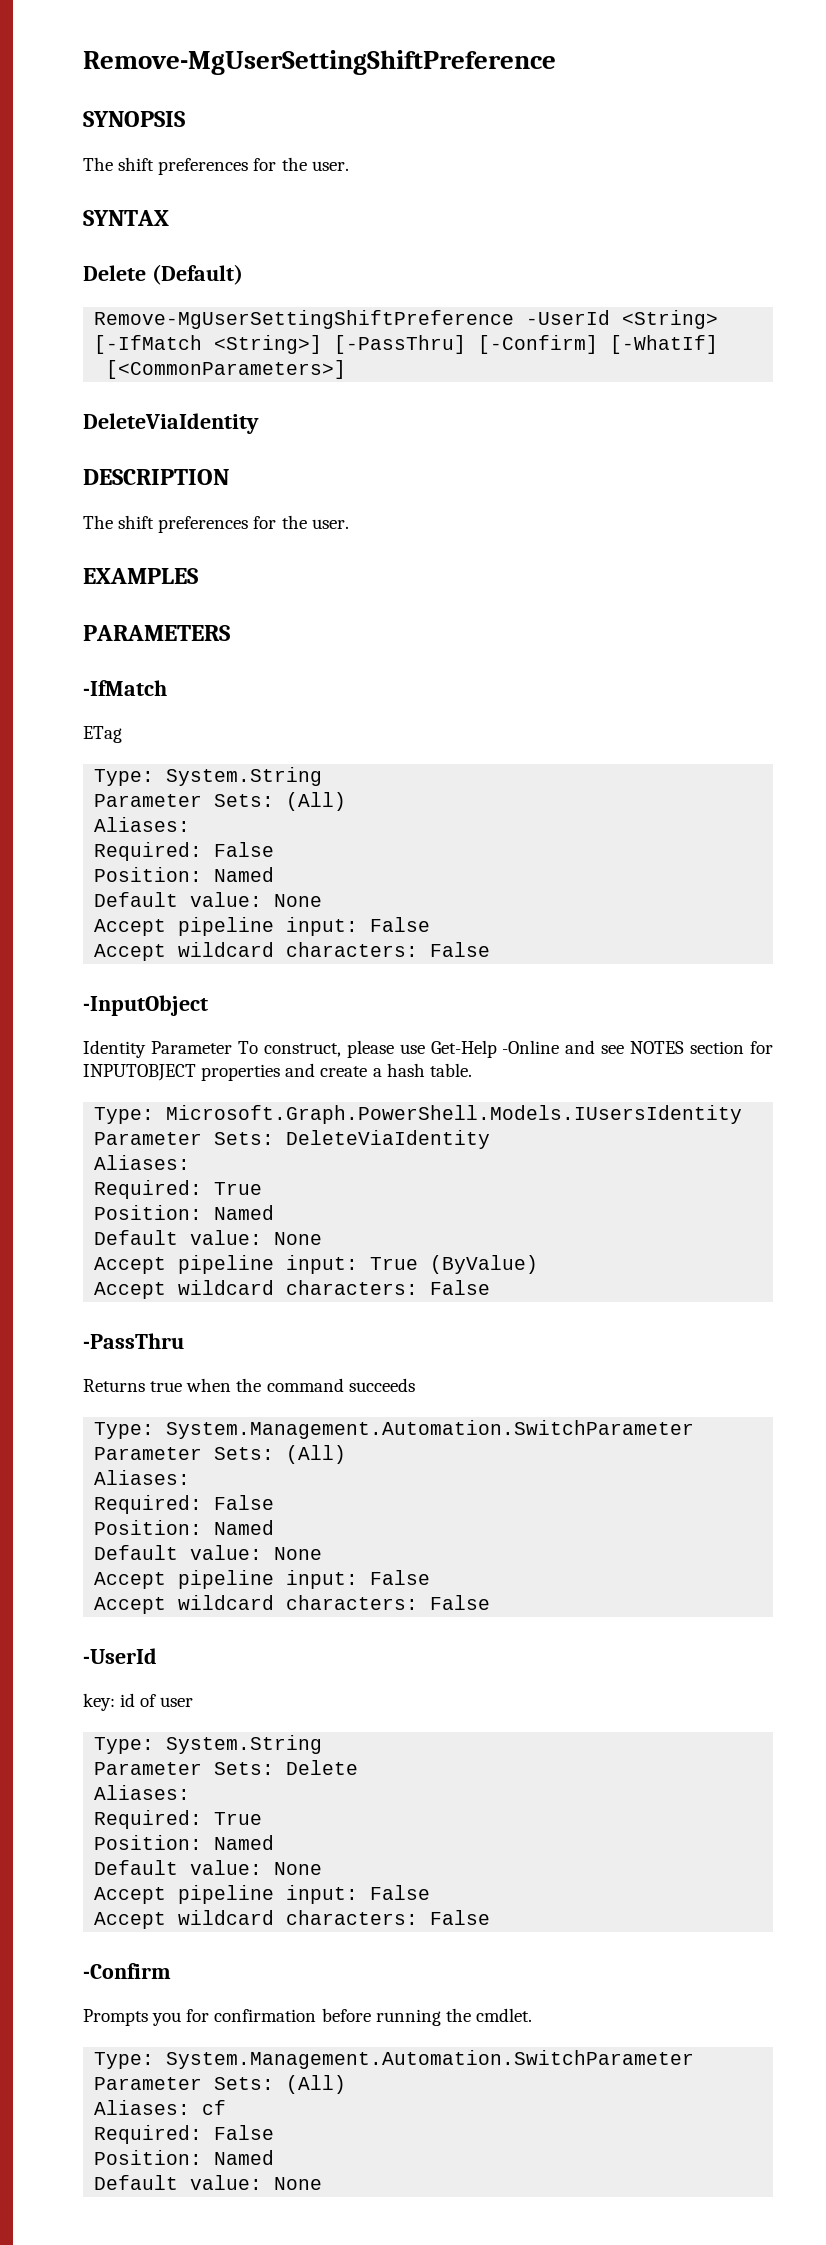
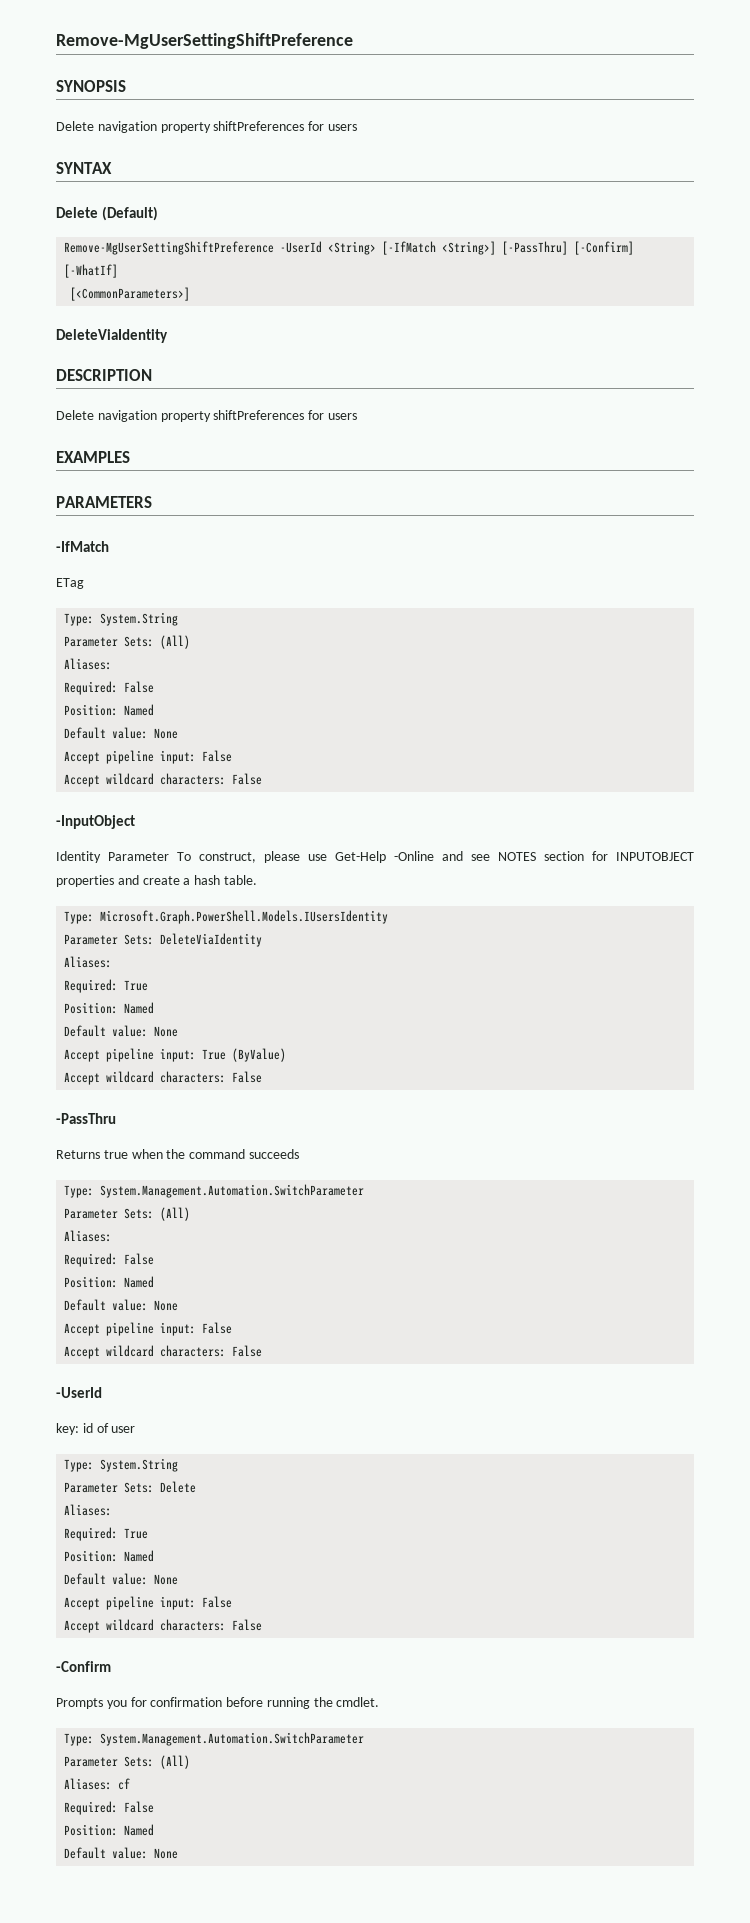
[83,157,349,175] The shift preferences for the user. -> [56,121,357,133] Delete navigation property shiftPreferences for users
[83,515,349,533] The shift preferences for the user. -> [56,410,357,422] Delete navigation property shiftPreferences for users

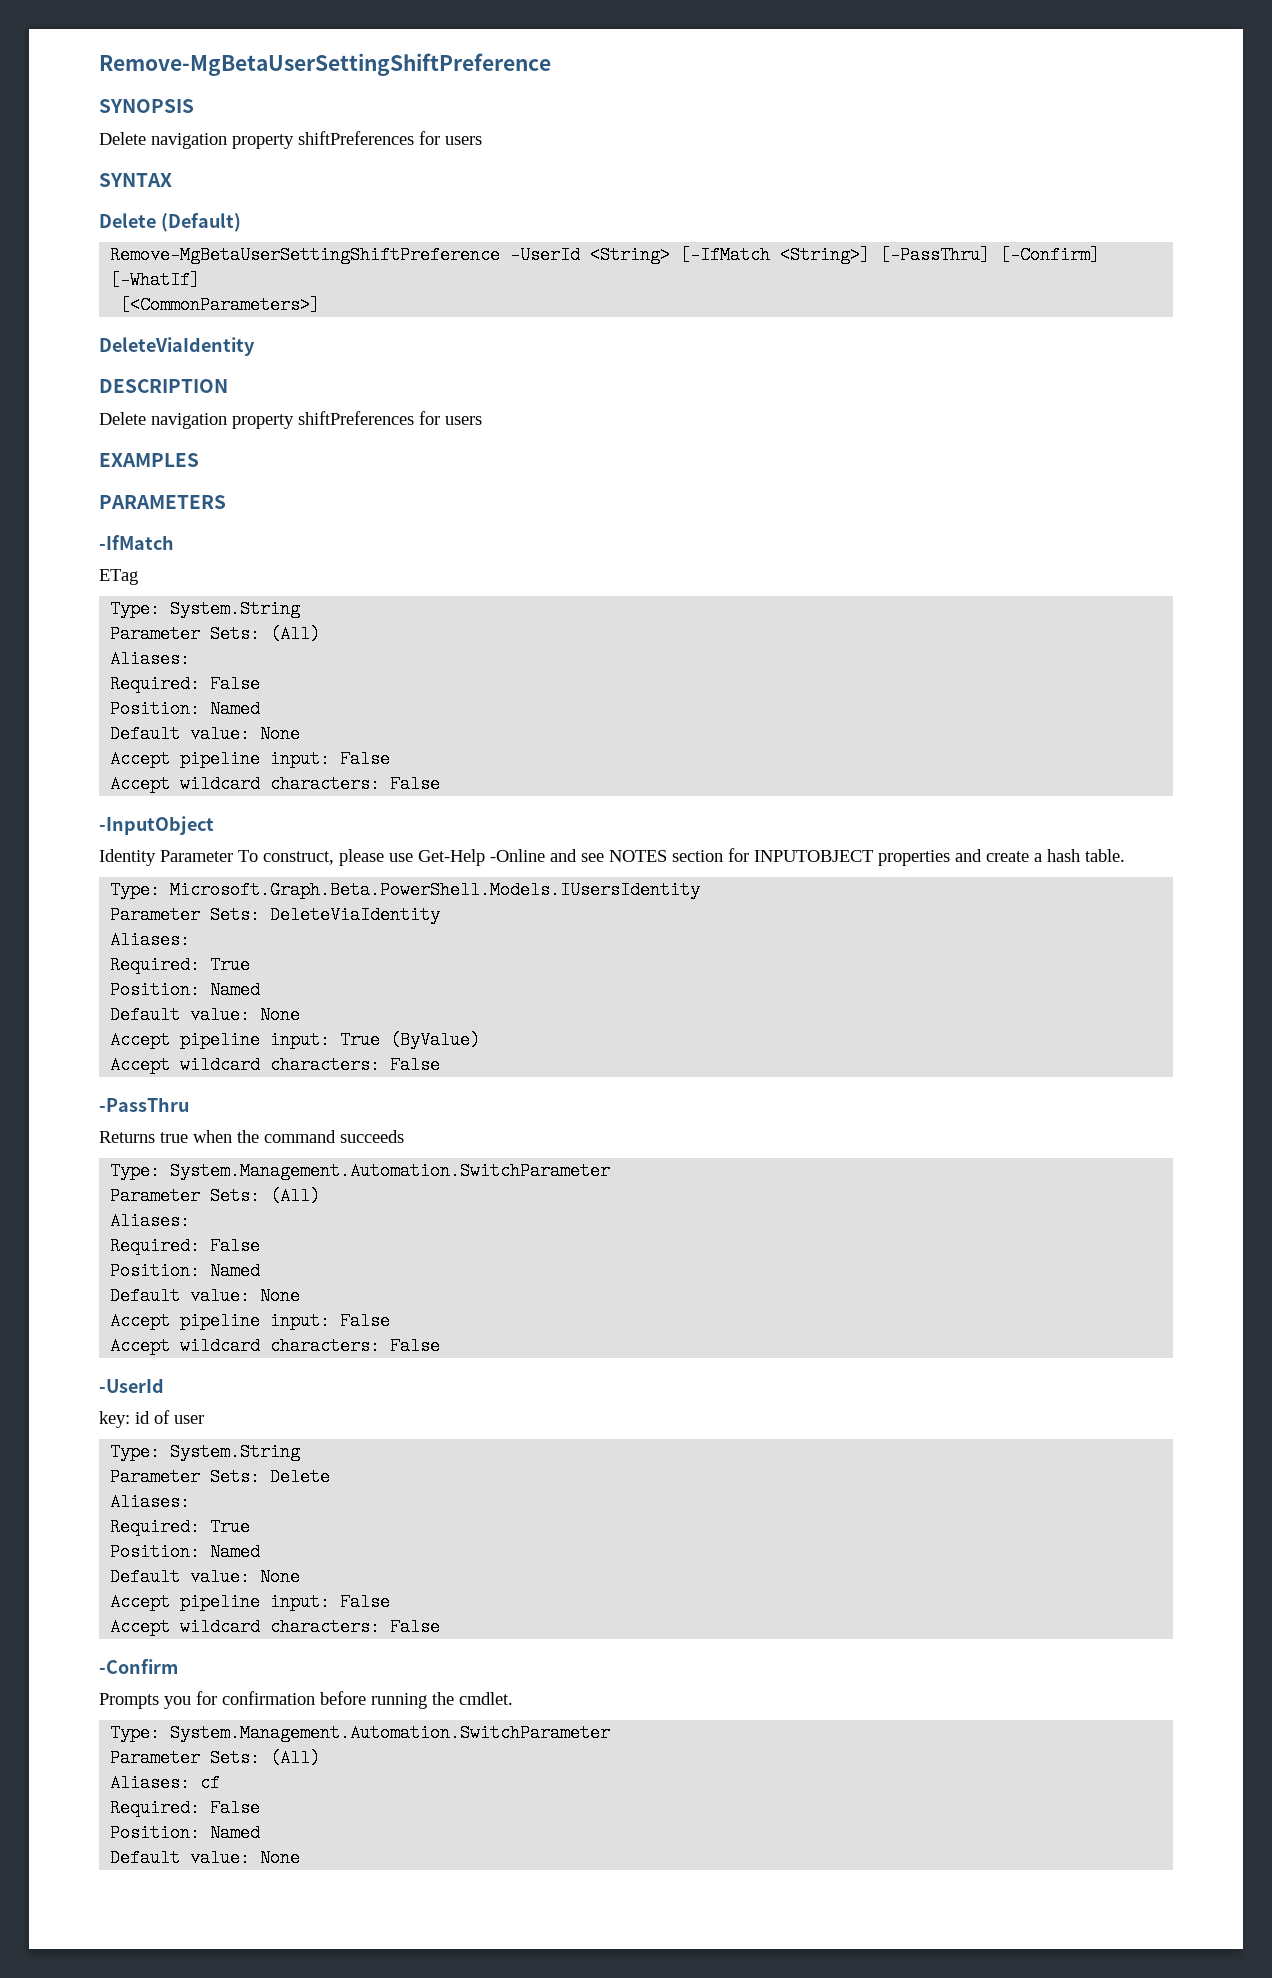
[56,33,353,49] Remove-MgUserSettingShiftPreference -> [99,53,551,76] Remove-MgBetaUserSettingShiftPreference
[64,241,275,255] Remove-MgUserSettingShiftPreference -> [110,246,501,264] Remove-MgBetaUserSettingShiftPreference
[100,910,389,924] Microsoft.Graph.PowerShell.Models.IUsersIdentity -> [170,881,701,899] Microsoft.Graph.Beta.PowerShell.Models.IUsersIdentity

